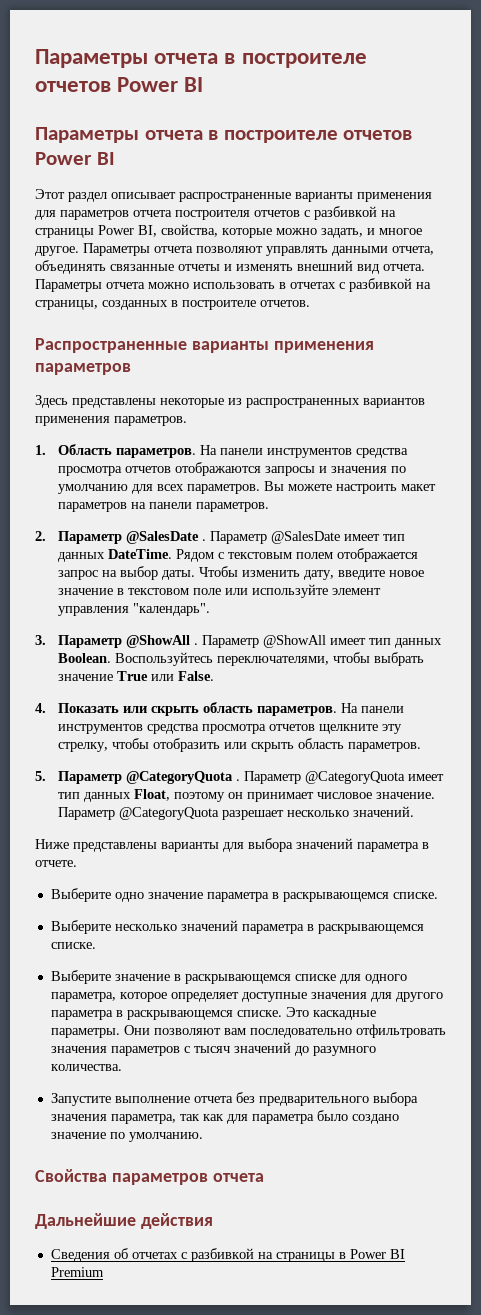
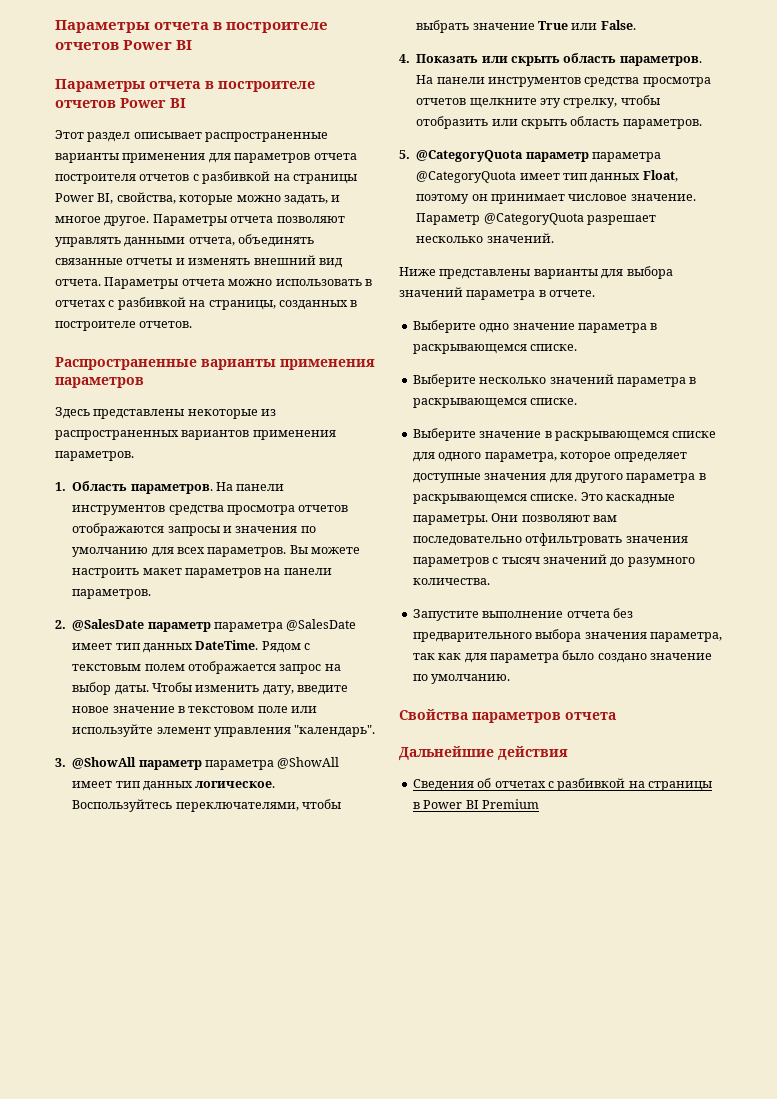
[58,531,268,544] Параметр @SalesDate . Параметр -> [72,619,283,632] @SalesDate параметр параметра
[58,635,260,648] Параметр @ShowAll . Параметр -> [72,757,274,770] @ShowAll параметр параметра
[58,653,112,663] Boolean. -> [195,781,276,788] логическое.
[58,771,302,784] Параметр @CategoryQuota . Параметр -> [416,150,661,162] @CategoryQuota параметр параметра

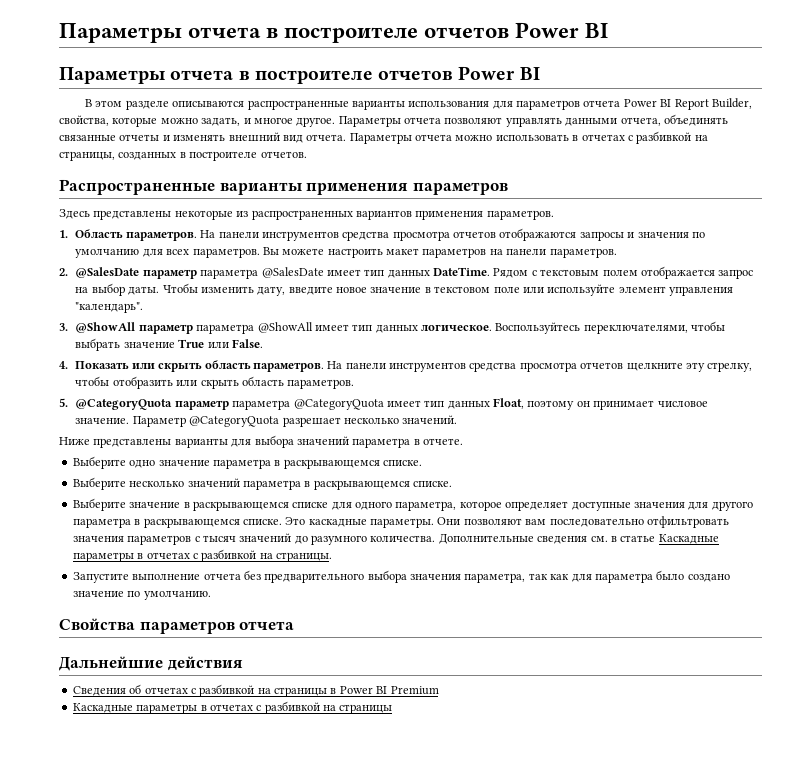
[55,130,202,142] Этот раздел описывает -> [85,99,245,110] В этом разделе описываются
[122,153,206,163] применения -> [408,101,490,107] использования
[55,171,357,184] [55,193,114,204] построителя отчетов с разбивкой на страницы Power BI, -> [623,98,752,110] Power BI Report Builder,
(490, 581) none -> [438,533,719,544] [72,549,332,562] Дополнительные сведения см. в статье Каскадные параметры в отчетах с разбивкой на страницы.
(539, 804) none -> [72,701,393,714] // Каскадные параметры в отчетах с разбивкой на страницы

